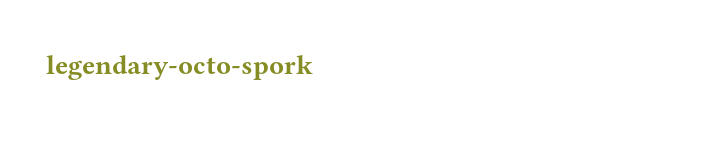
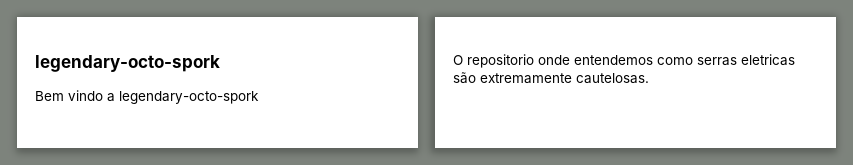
[46,55,313,80] legendary-octo-spork -> [35,55,220,72] [35,90,259,104] [453,54,795,68] [453,72,649,84] legendary-octo-spork // Bem vindo a legendary-octo-spork // O repositorio onde entendemos como serras eletricas são extremamente cautelosas.

